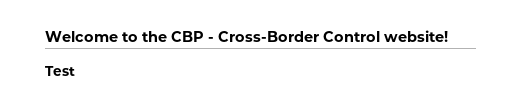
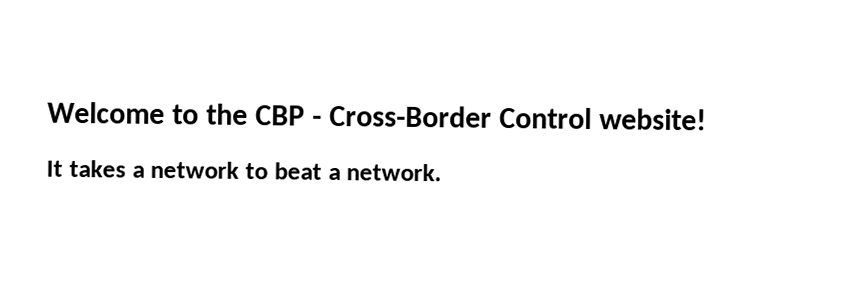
[45,66,75,76] Test -> [46,159,443,182] It takes a network to beat a network.

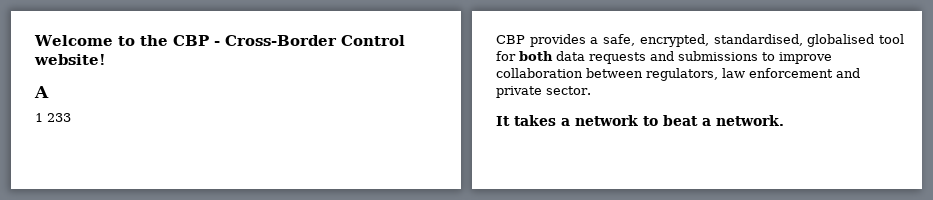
(707, 119) none -> [34,86,49,98] [35,113,71,122] [496,34,904,47] [496,51,832,64] [496,68,860,81] [496,86,591,98] // A // 1 233 // CBP provides a safe, encrypted, standardised, globalised tool for both data requests and submissions to improve collaboration between regulators, law enforcement and private sector.

